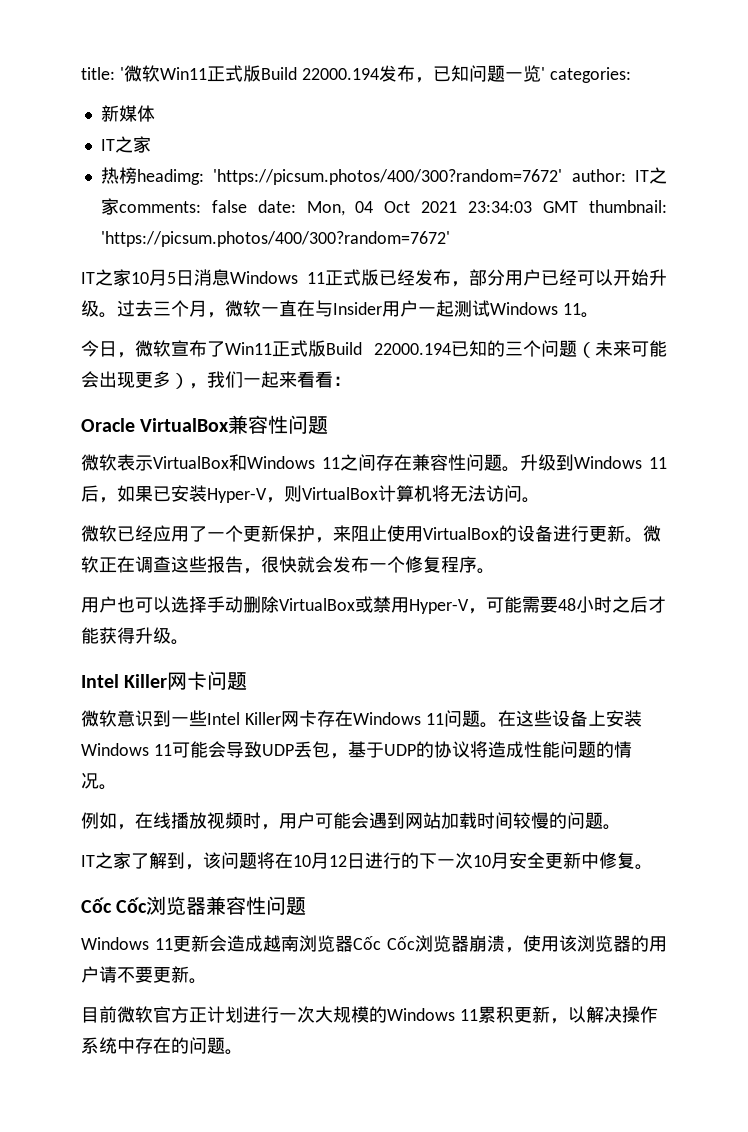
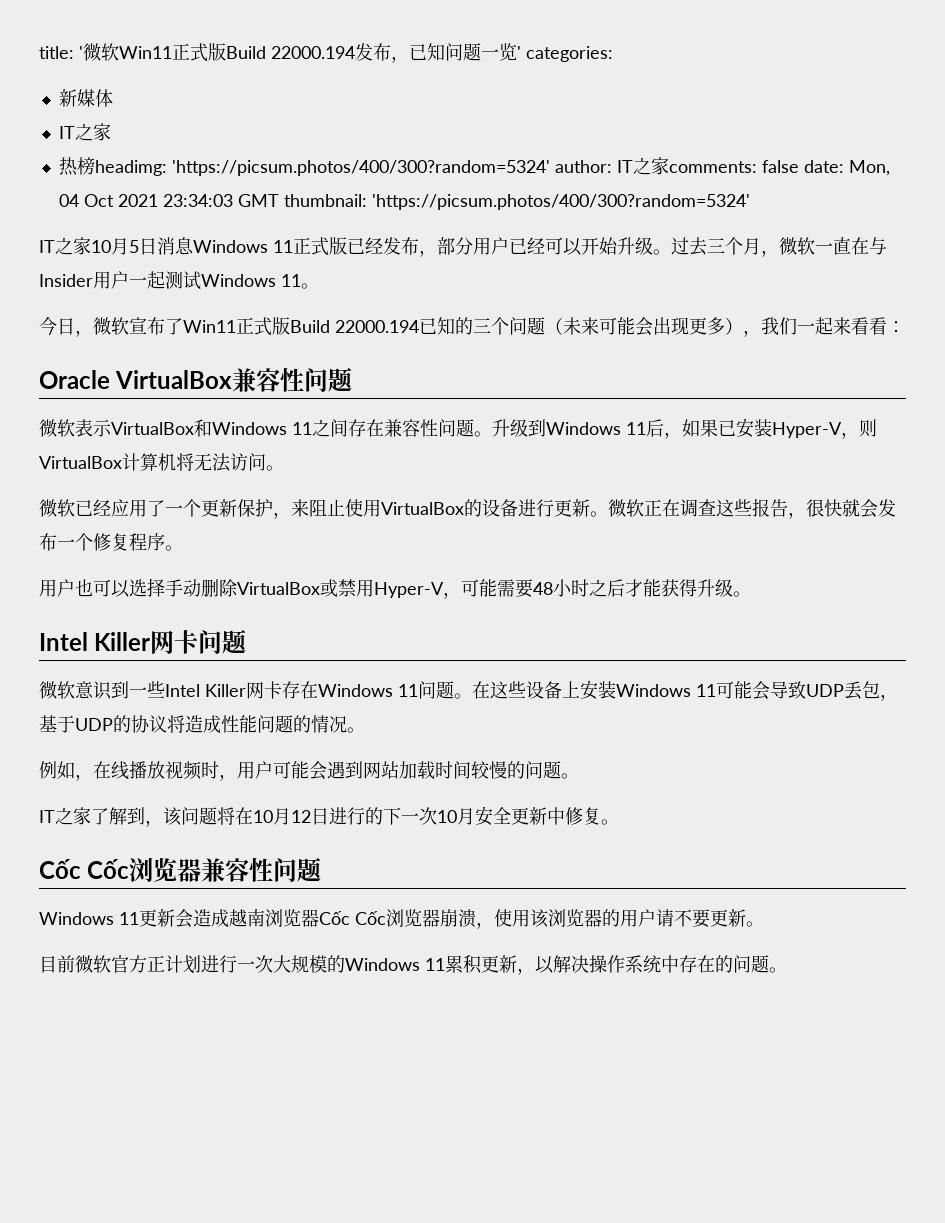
[213,169,563,185] 'https://picsum.photos/400/300?random=7672' -> [171,160,550,176] 'https://picsum.photos/400/300?random=5324'
[100,231,450,247] 'https://picsum.photos/400/300?random=7672' -> [371,194,750,210] 'https://picsum.photos/400/300?random=5324'

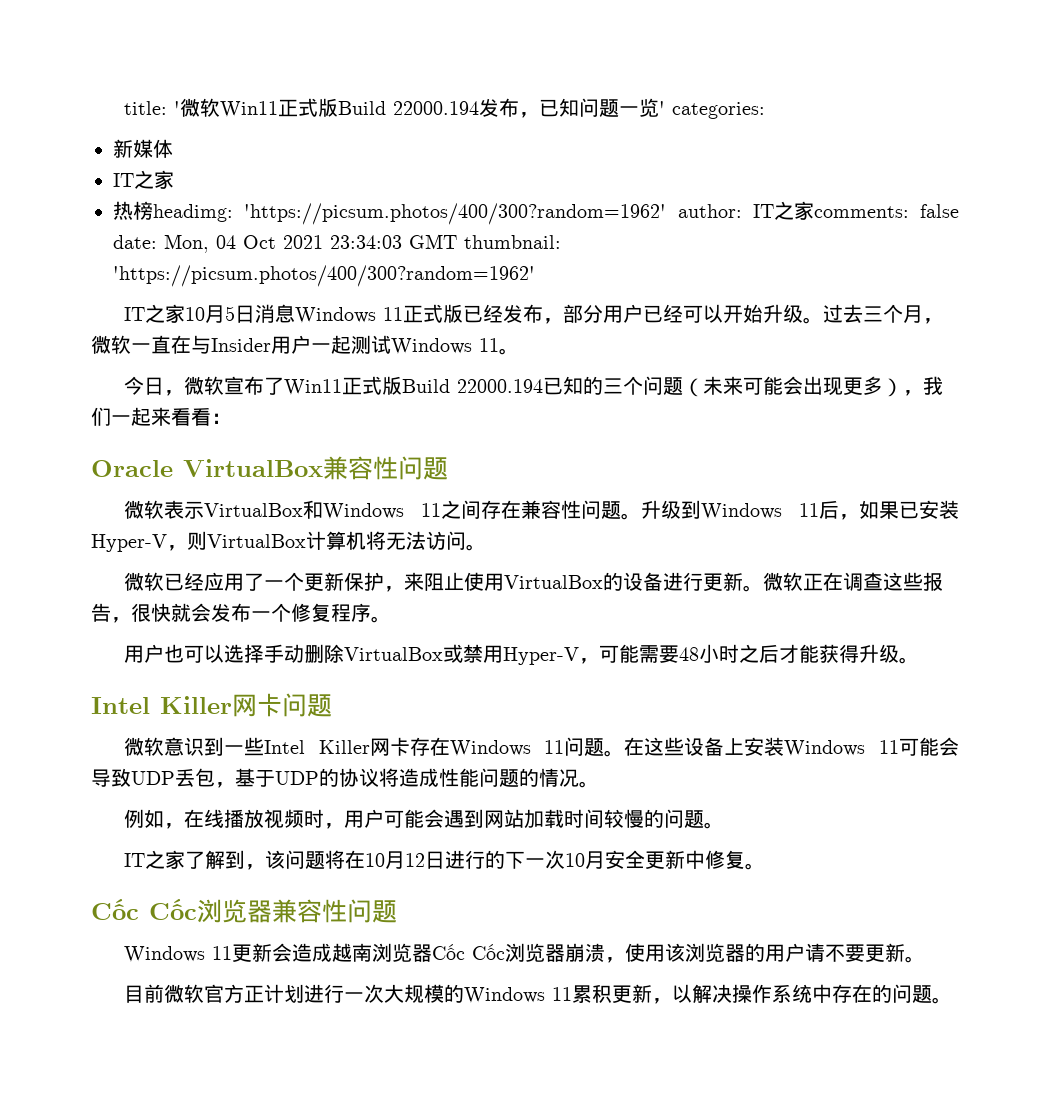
[171,160,550,176] 'https://picsum.photos/400/300?random=5324' -> [244,203,667,225] 'https://picsum.photos/400/300?random=1962'
[371,194,750,210] 'https://picsum.photos/400/300?random=5324' -> [113,265,535,287] 'https://picsum.photos/400/300?random=1962'

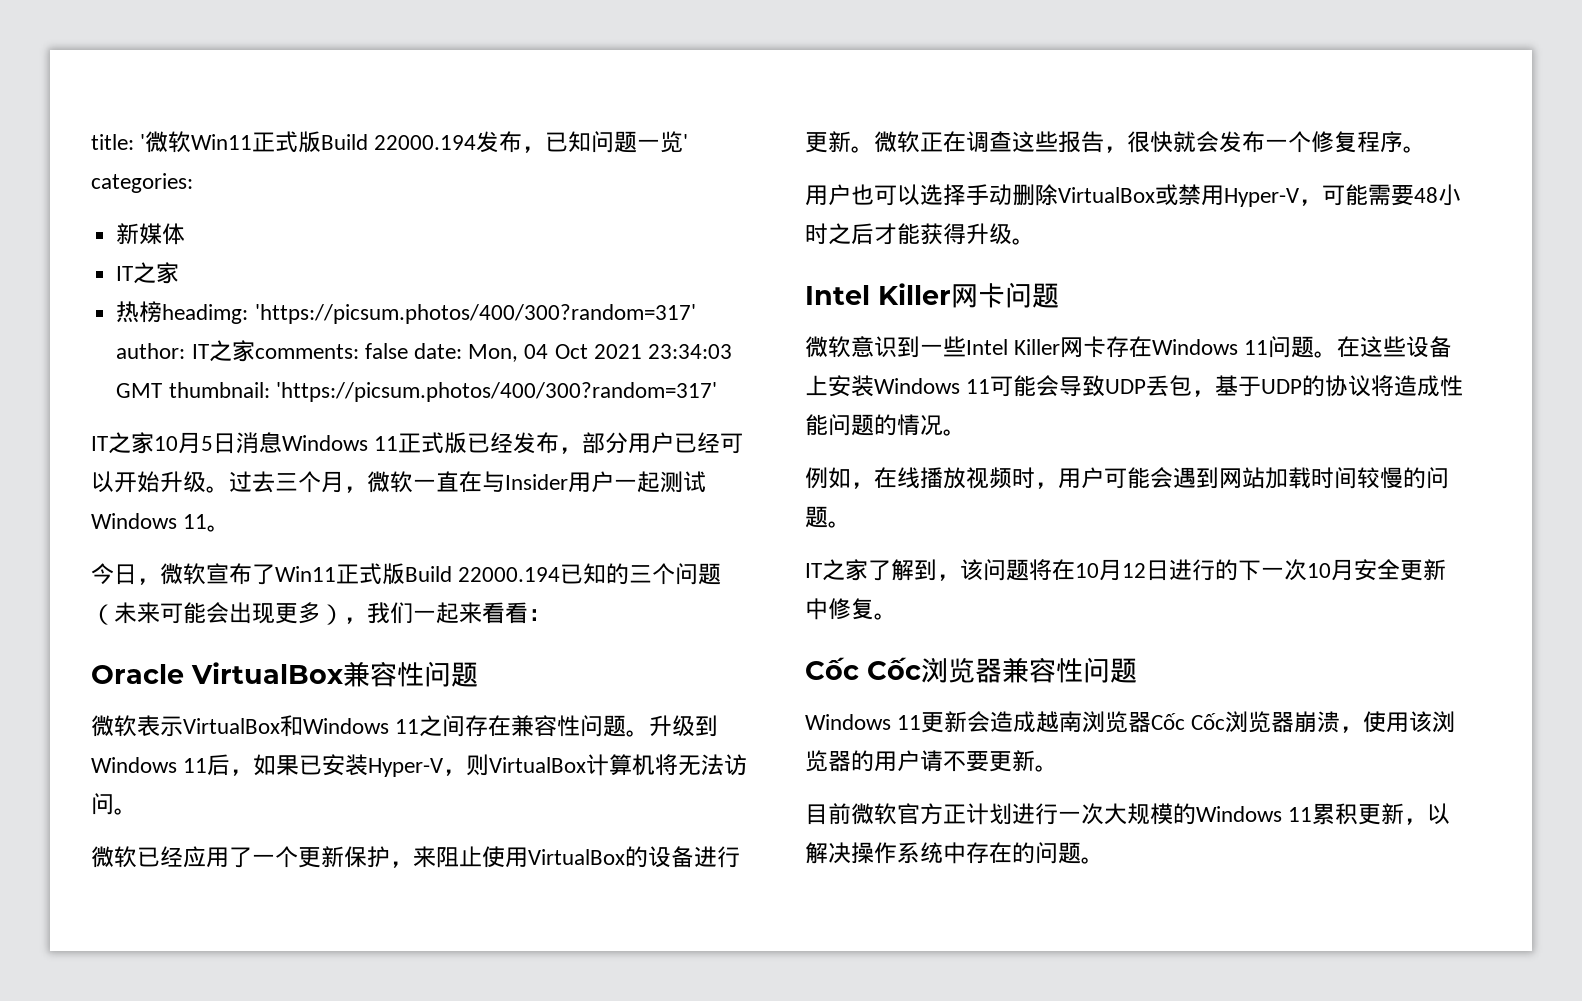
[244,203,667,225] 'https://picsum.photos/400/300?random=1962' -> [254,304,696,324] 'https://picsum.photos/400/300?random=317'
[113,265,535,287] 'https://picsum.photos/400/300?random=1962' -> [275,382,717,402] 'https://picsum.photos/400/300?random=317'

